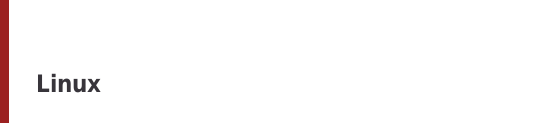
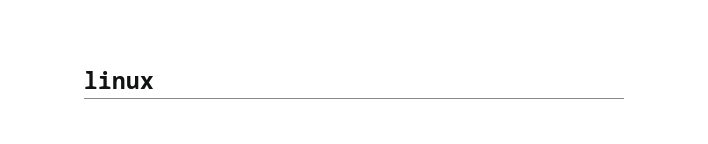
[36,73,101,93] Linux -> [84,71,154,89] linux

